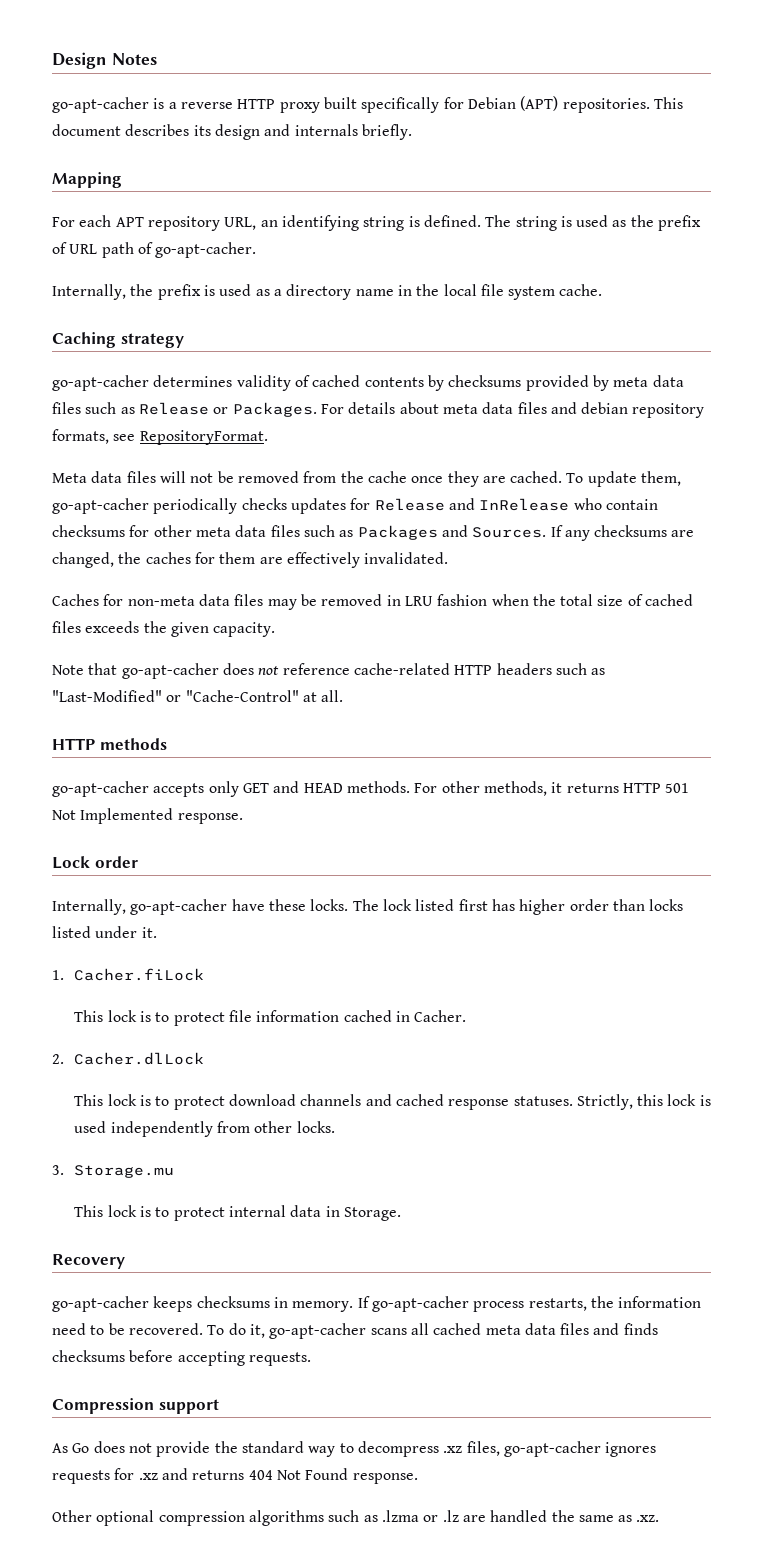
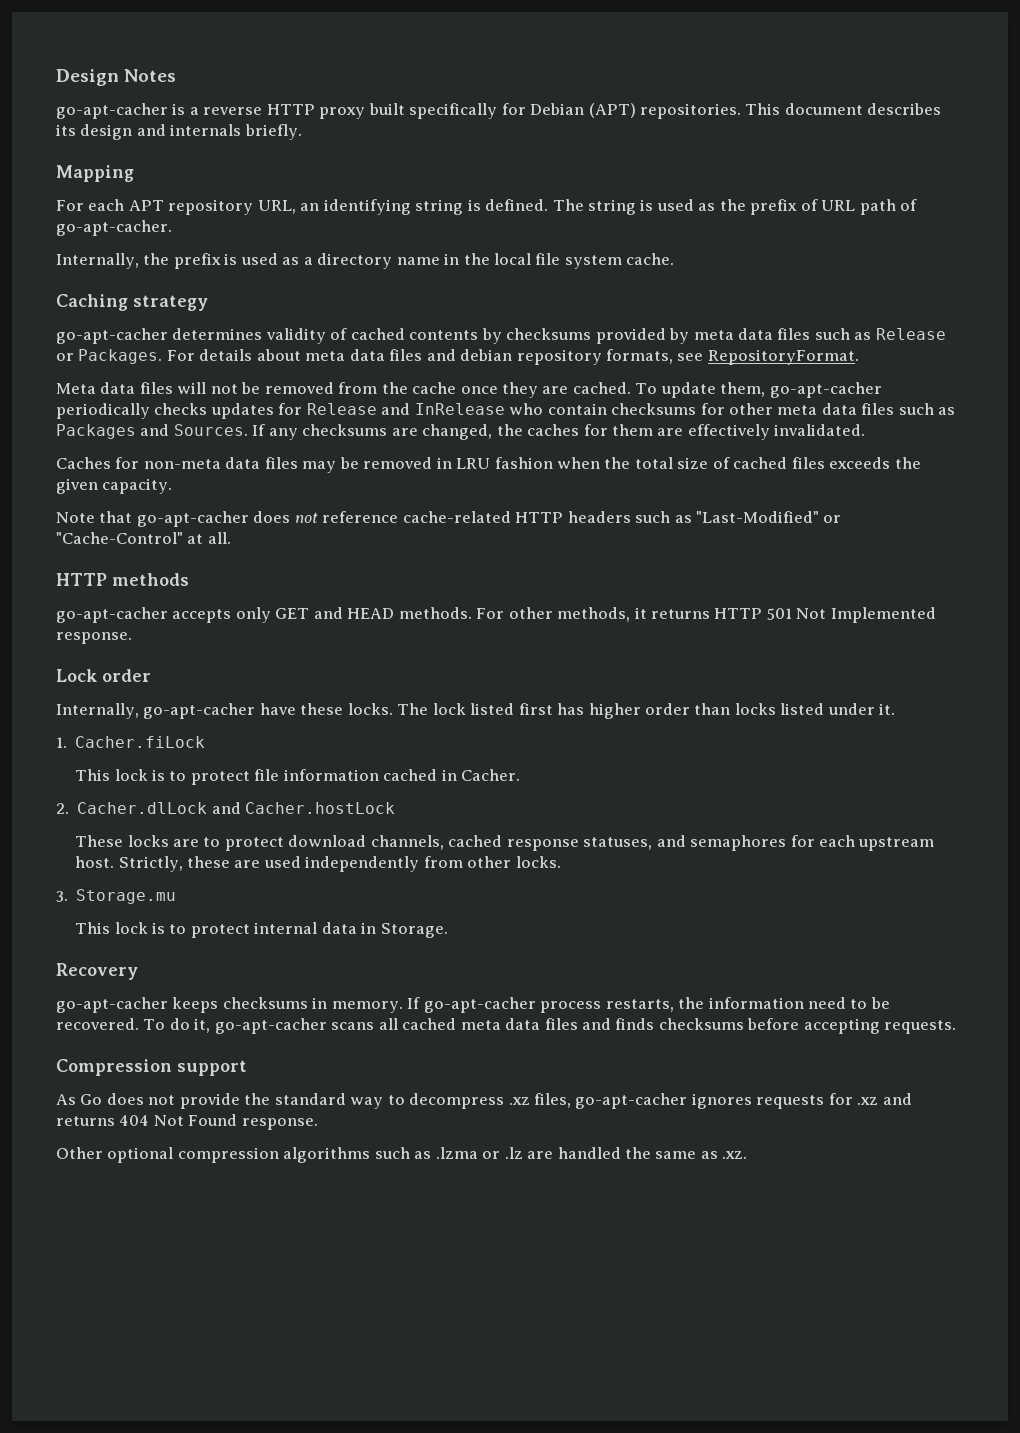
[74,1094,711,1110] // This lock is to protect download channels and cached response statuses. Strictly, this lock is -> [211,802,396,814] [75,835,935,851] [75,856,261,872] and Cacher.hostLock // These locks are to protect download channels, cached response statuses, and semaphores for each upstream host. Strictly, these are

